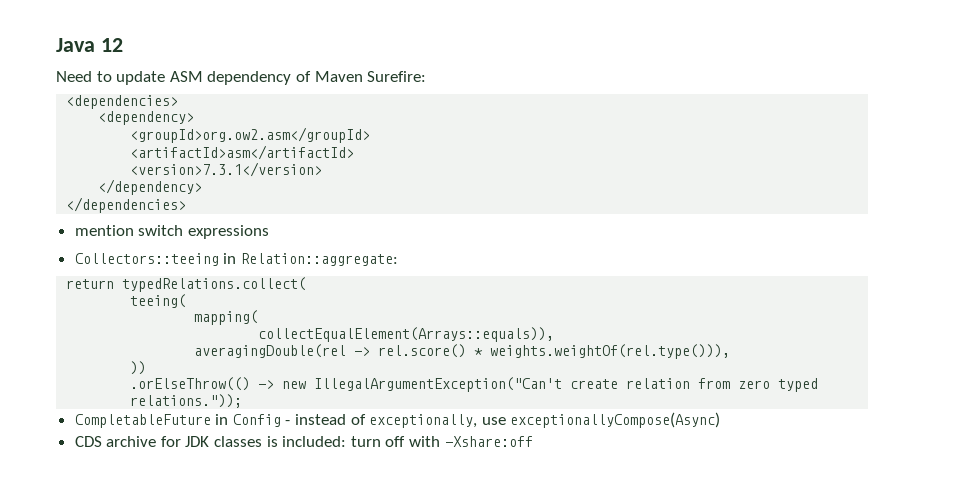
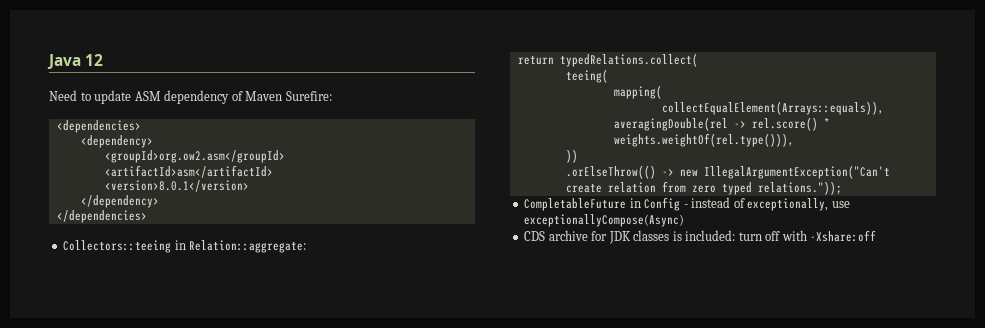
[130,162,323,177] <version>7.3.1</version> -> [104,180,249,192] <version>8.0.1</version>
[74,225,269,239] // mention switch expressions -> (147, 216) none

